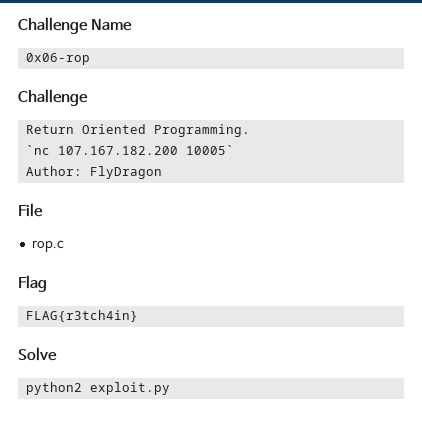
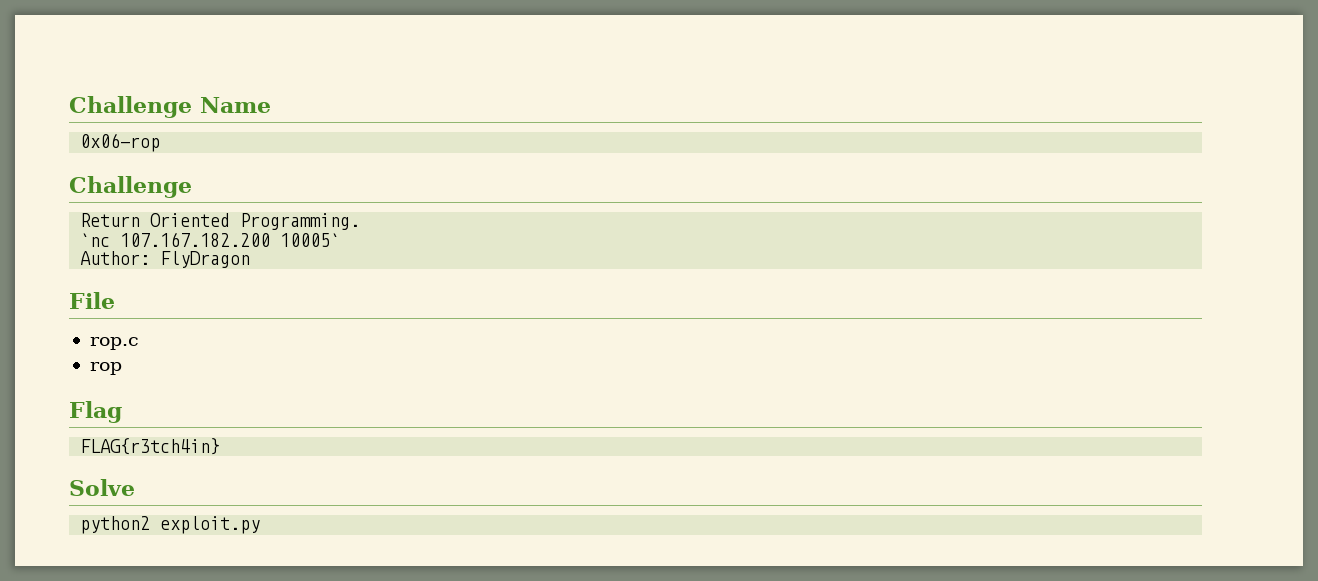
(64, 246) none -> [89,362,122,375] // rop

